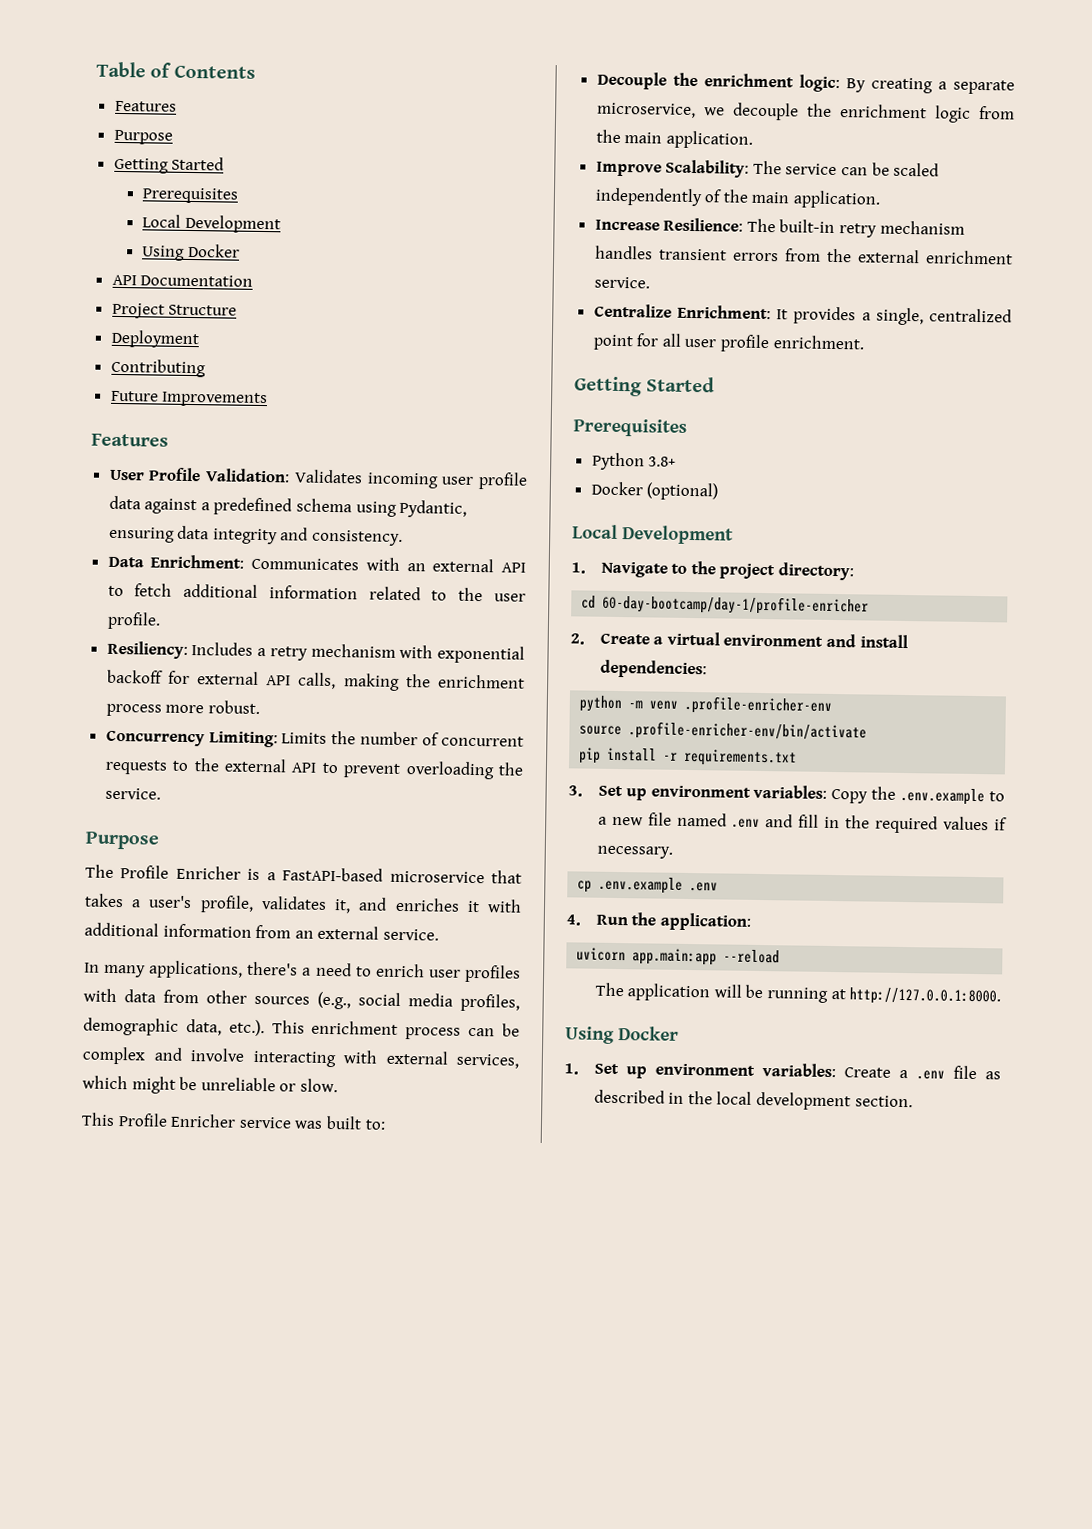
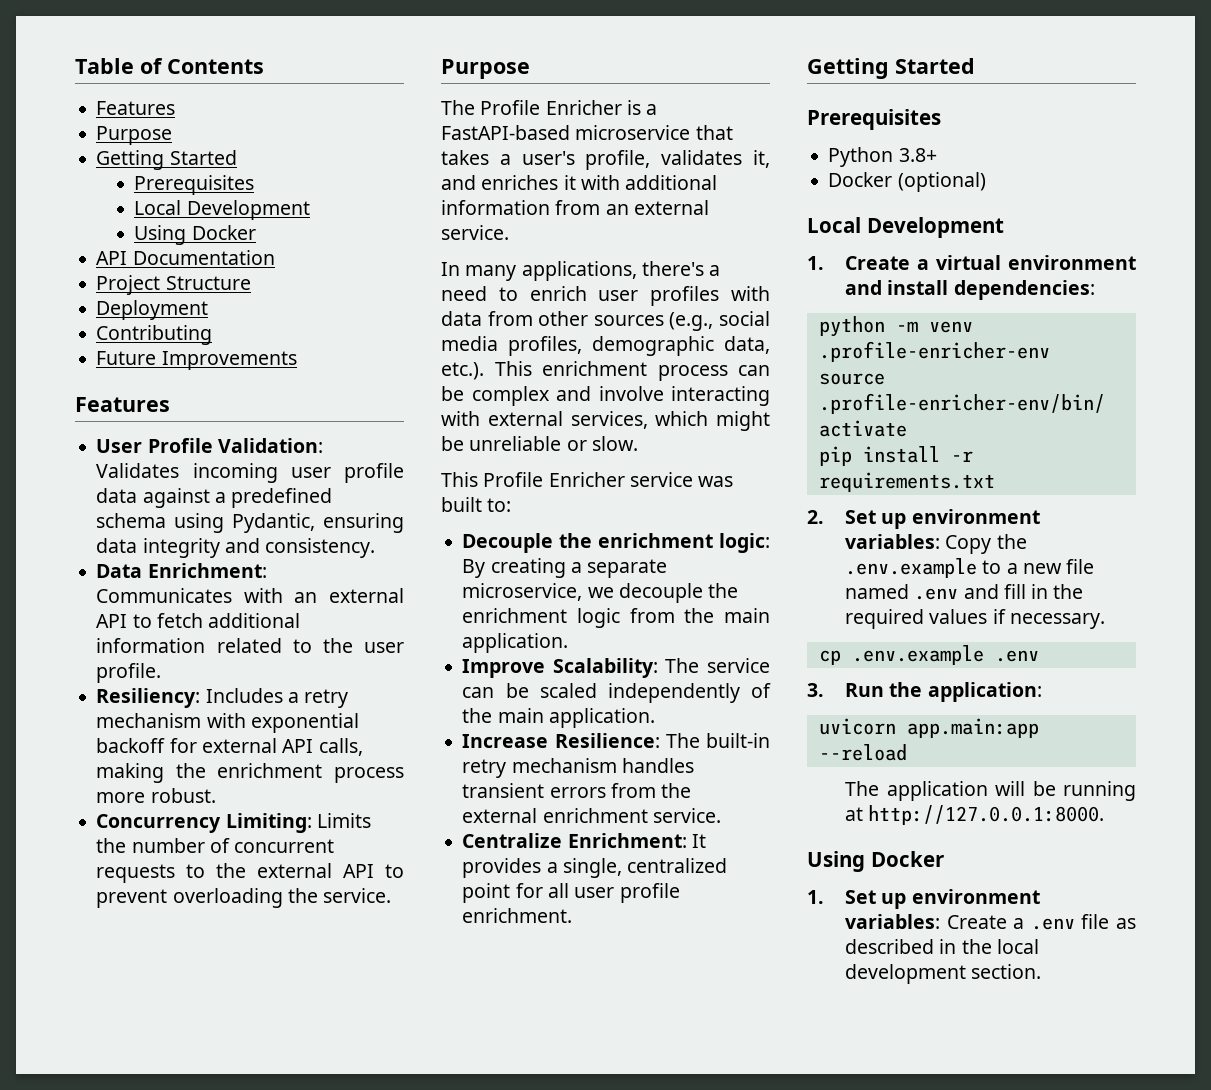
[600,561,855,581] [581,594,870,616] [570,633,585,645] Navigate to the project directory: // cd 60-day-bootcamp/day-1/profile-enricher // 2. -> (824, 263) none
[568,785,583,797] 3. -> [807,510,824,524] 2.
[566,914,581,926] 4. -> [807,683,824,697] 3.

